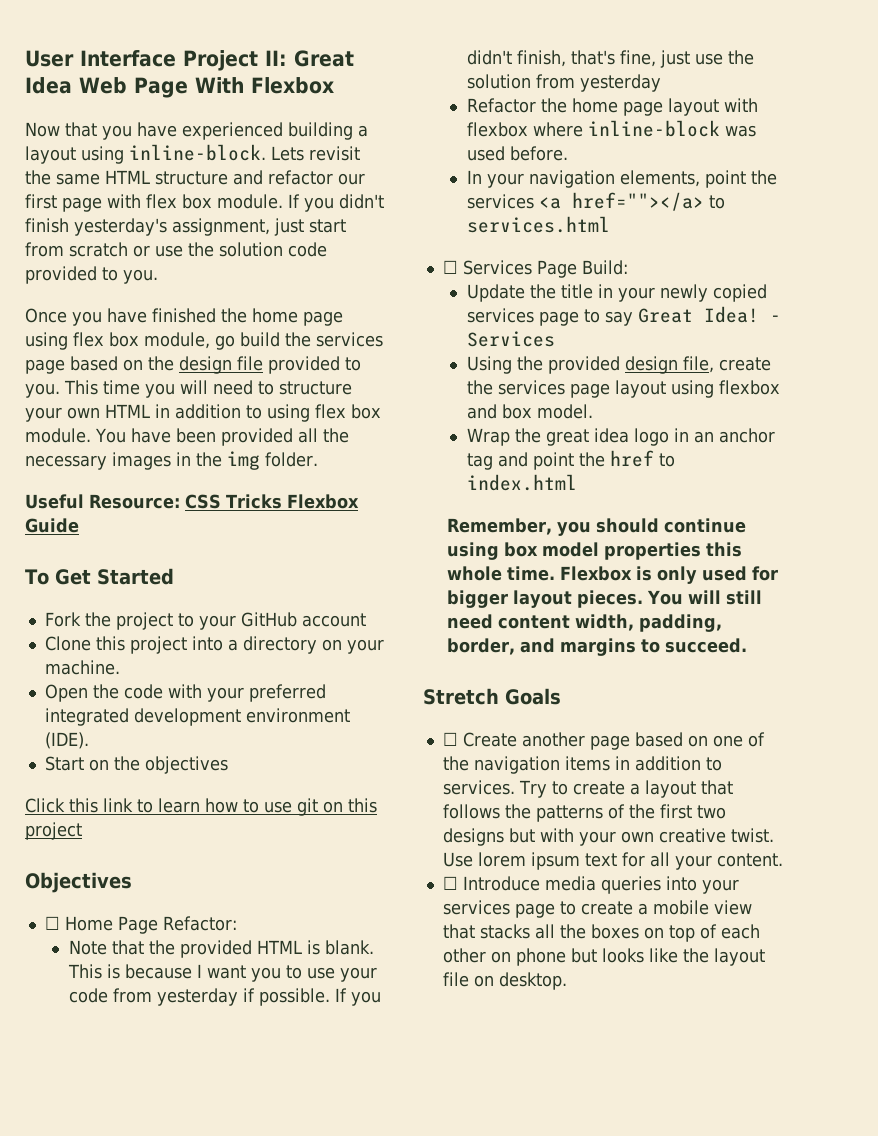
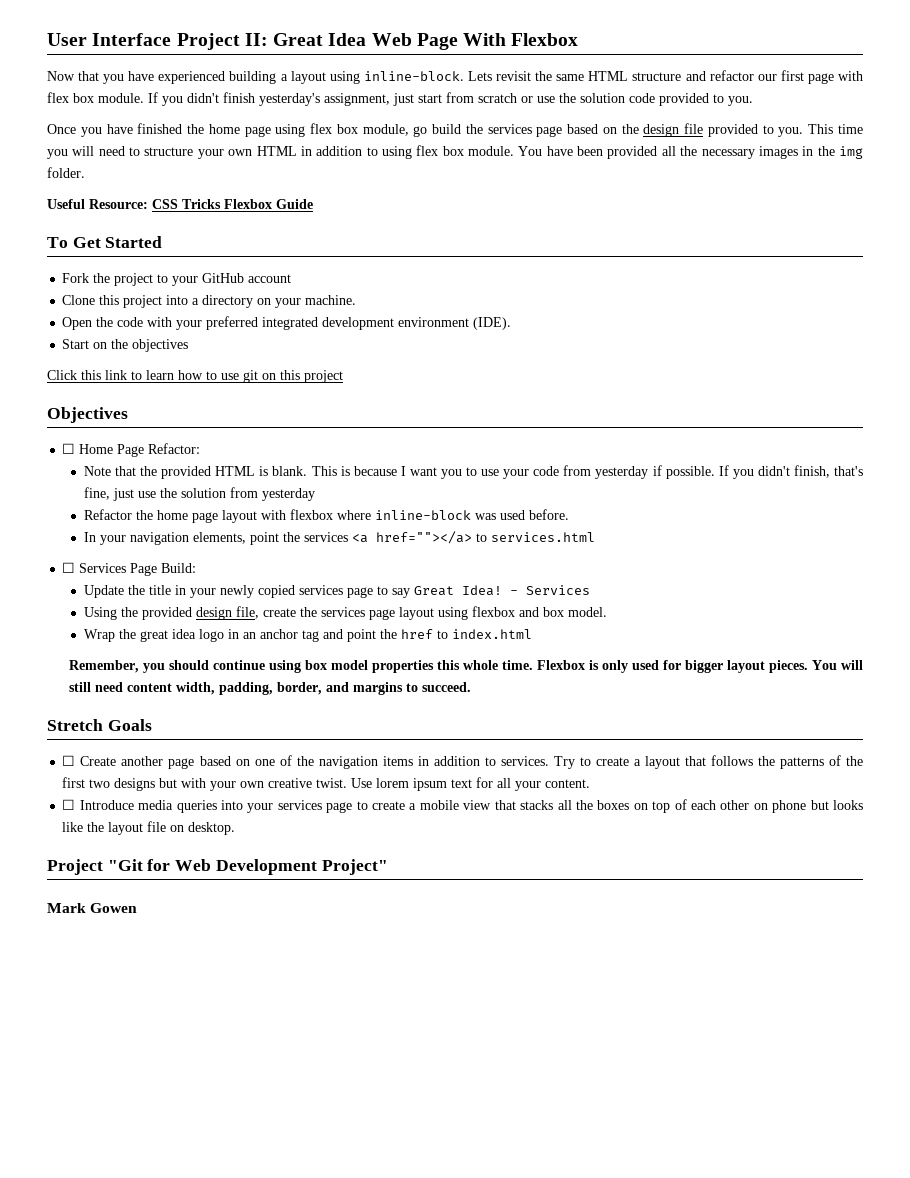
(567, 981) none -> [47,859,388,875] [47,903,138,913] // Project "Git for Web Development Project" // Mark Gowen

